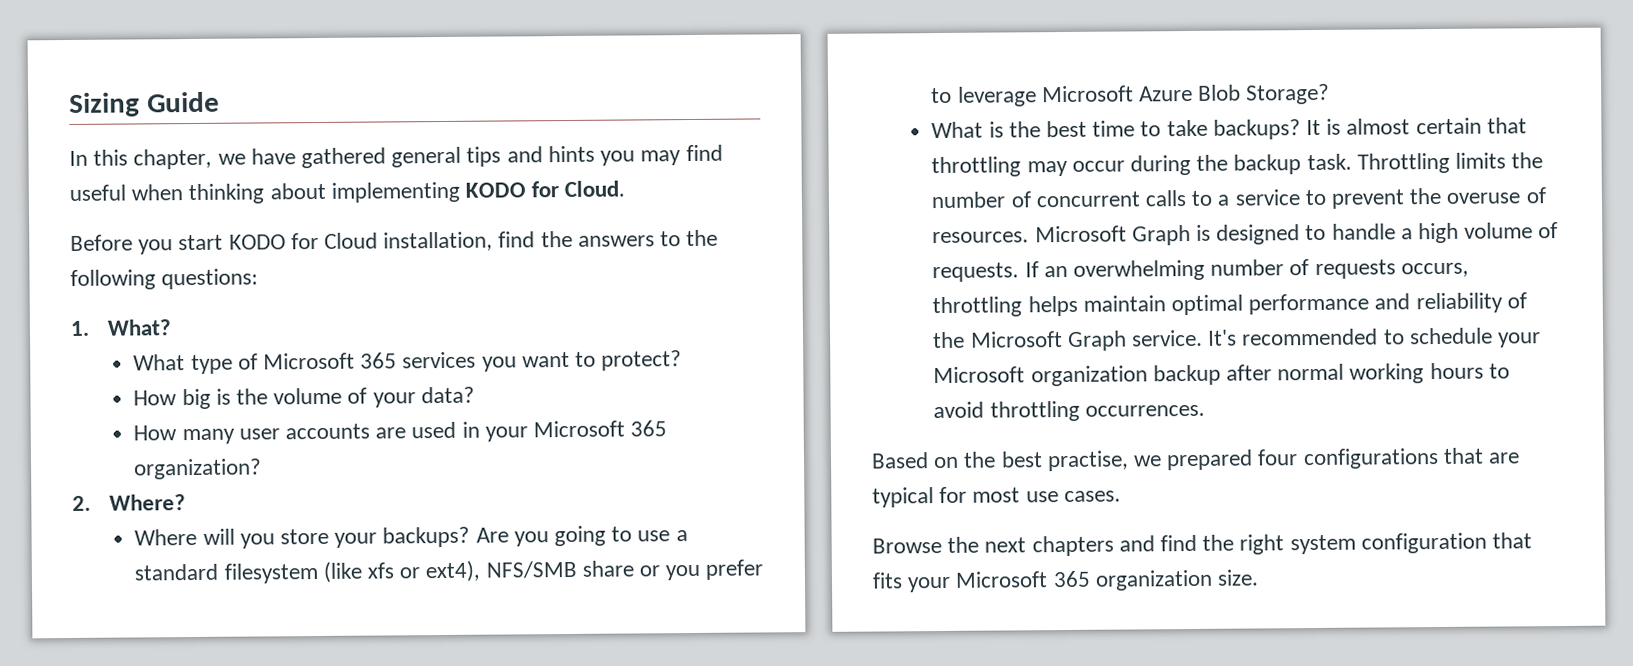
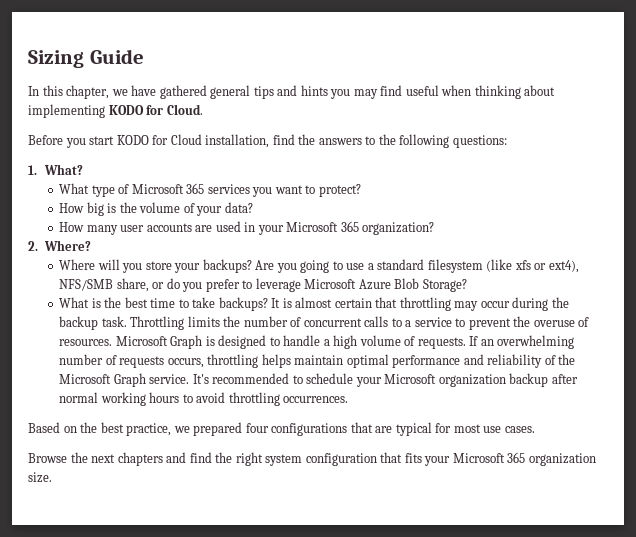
[581,560,661,577] share or -> [116,278,180,292] share, or do
[1046,450,1129,472] practise, -> [126,423,172,436] practice,

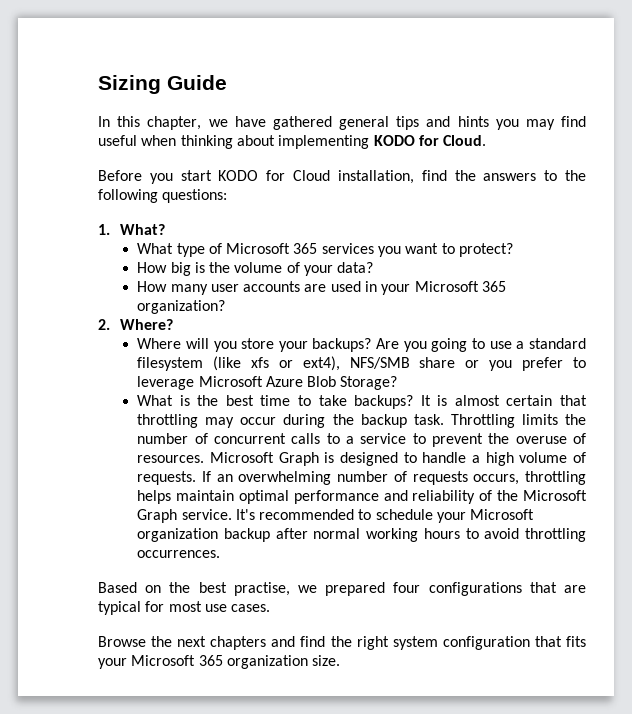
[116,278,180,292] share, or do -> [419,357,480,368] share or
[126,423,172,436] practice, -> [233,582,290,596] practise,

